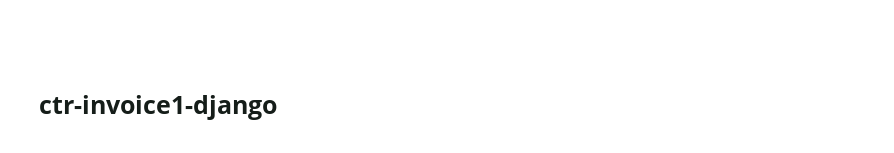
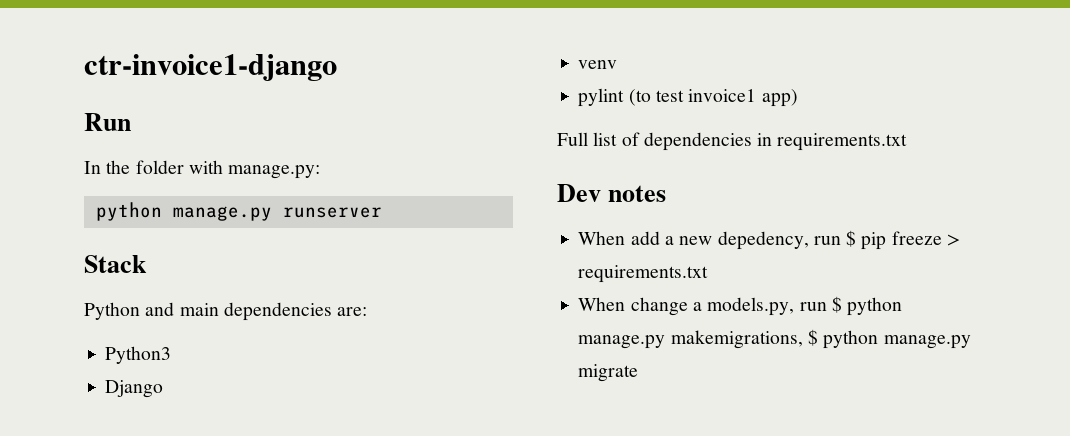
(277, 107) none -> [84,113,131,131] [84,160,321,179] [95,202,382,221] [84,255,147,273] [84,302,368,321] [105,346,172,364] [105,380,164,398] [578,60,618,69] [578,88,798,107] [557,132,908,151] [557,184,667,202] [578,230,960,250] [578,265,709,283] [578,296,903,316] [578,329,971,349] [578,364,639,382] // Run // In the folder with manage.py: // python manage.py runserver // Stack // Python and main dependencies are: // Python3 // Django // venv // pylint (to test invoice1 app) // Full list of dependencies in requirements.txt // Dev notes // When add a new depedency, run $ pip freeze > requirements.txt // When change a models.py, run $ python manage.py makemigrations, $ python manage.py migrate

